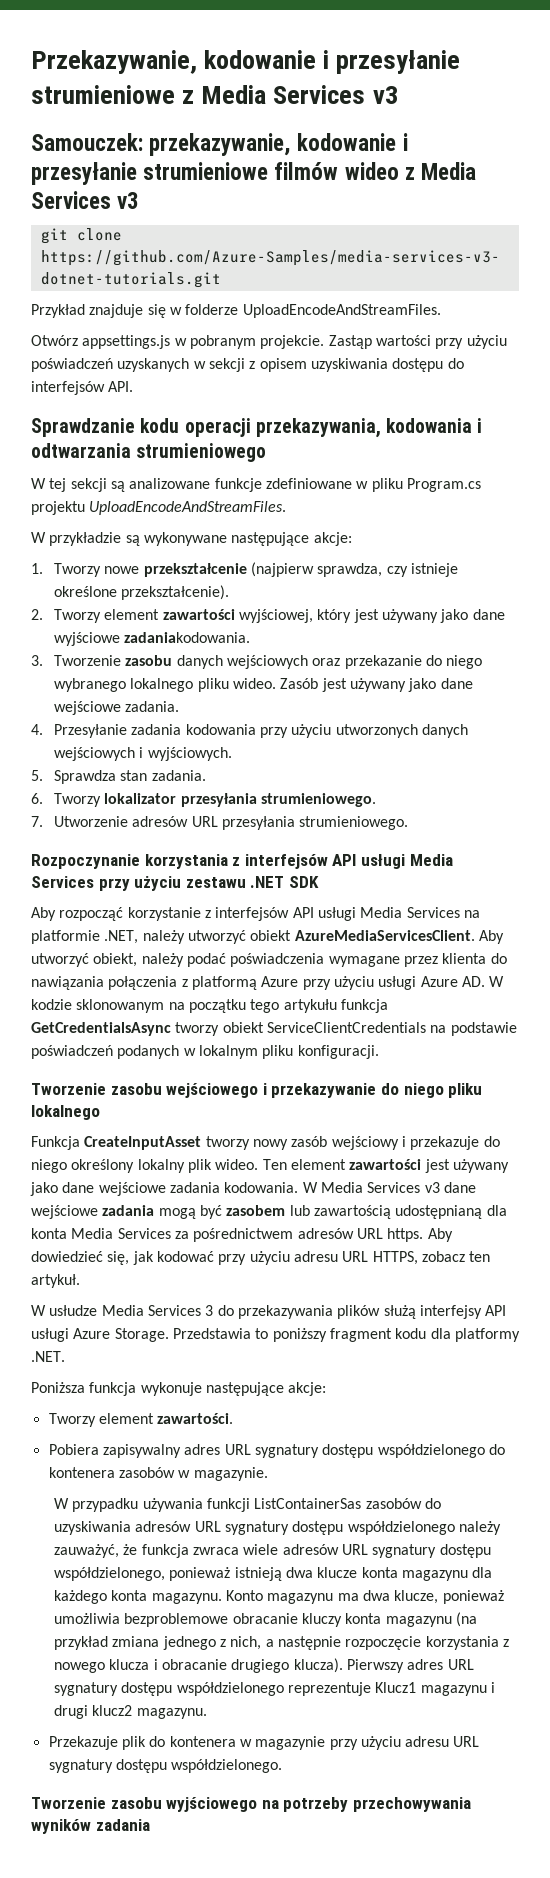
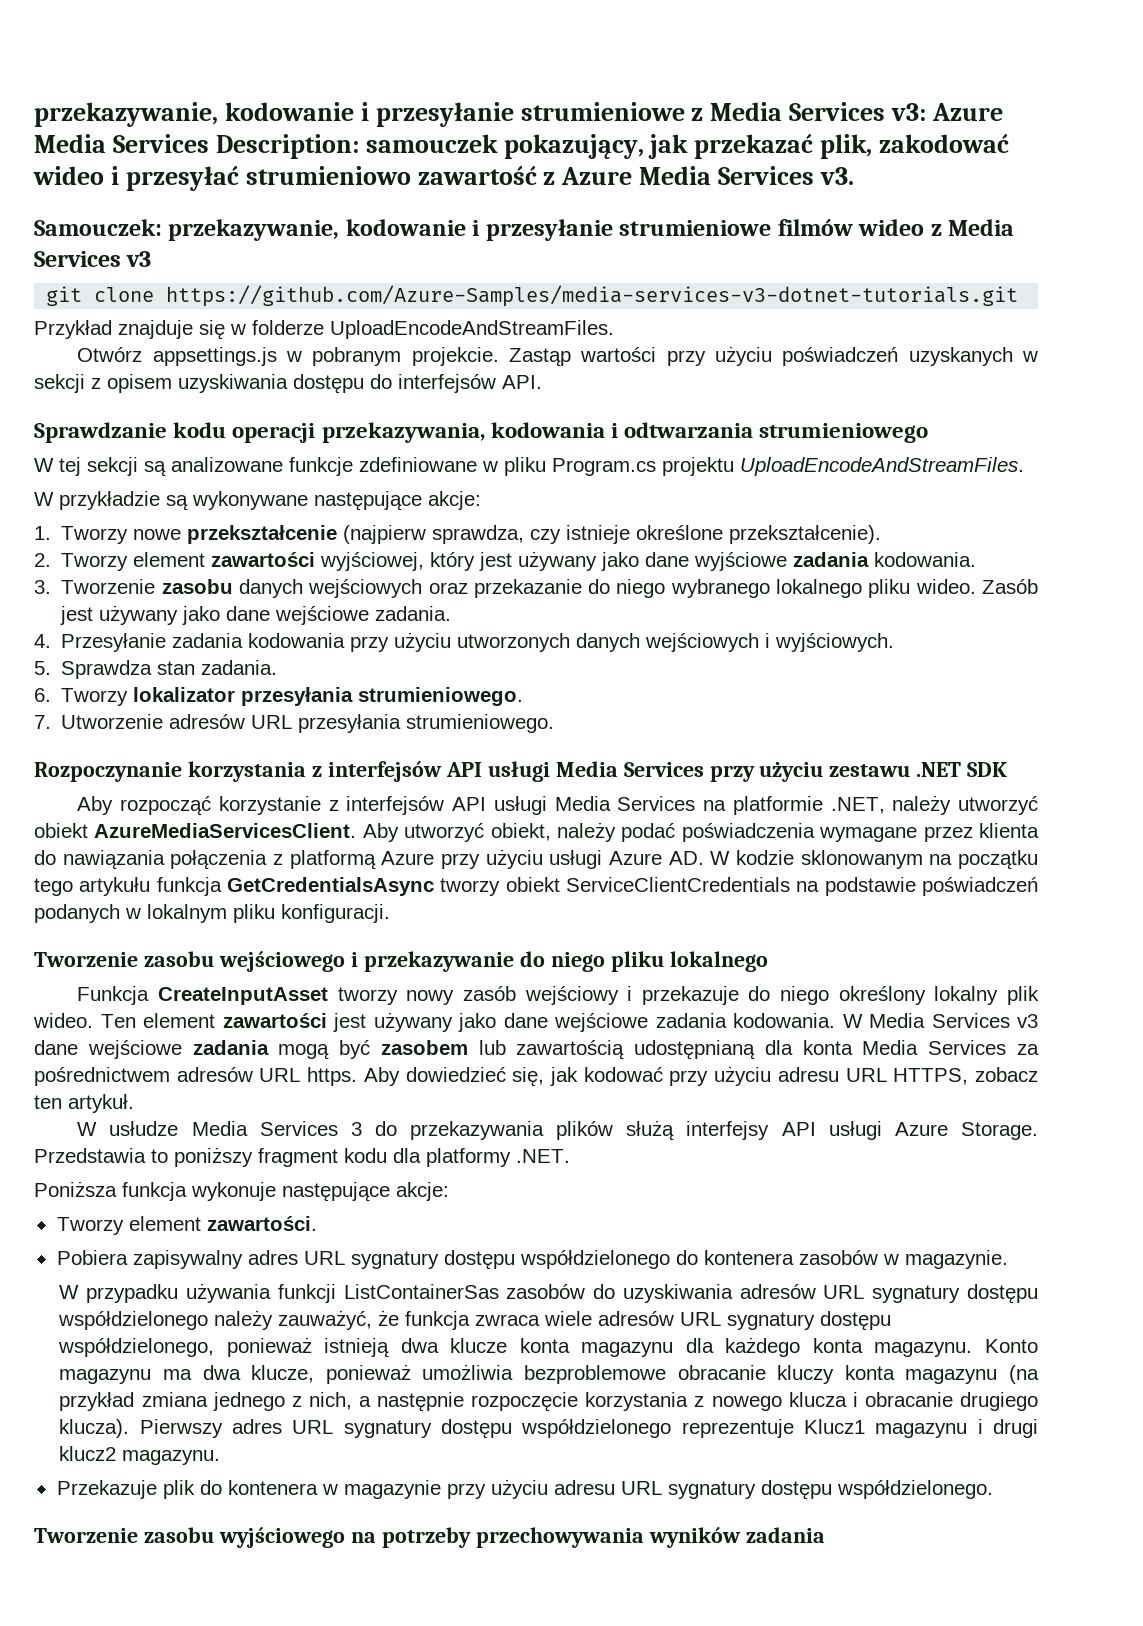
[31,50,197,74] Przekazywanie, -> [34,102,218,127] przekazywanie,
[372,86,398,104] v3 -> [891,103,1003,121] [34,134,1010,159] [33,166,854,191] v3: Azure Media Services Description: samouczek pokazujący, jak przekazać plik, zakodować wideo i przesyłać strumieniowo zawartość z Azure Media Services v3.
[124,632,251,643] zadaniakodowania. -> [793,552,977,567] zadania kodowania.

